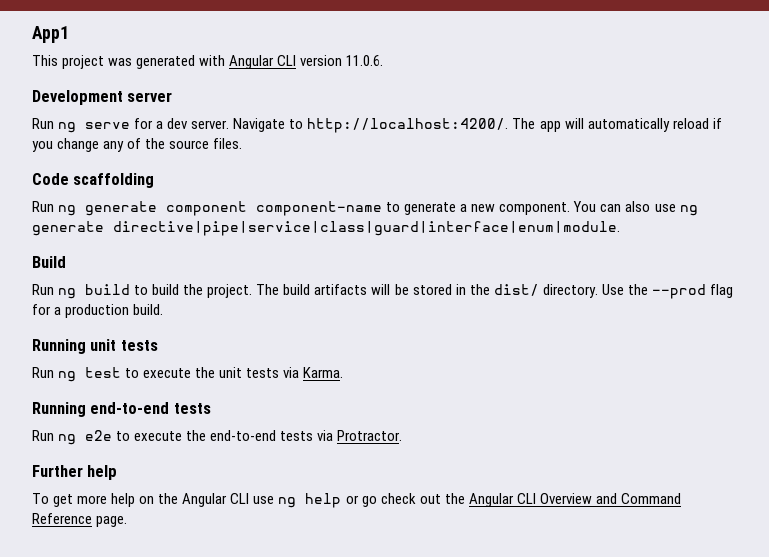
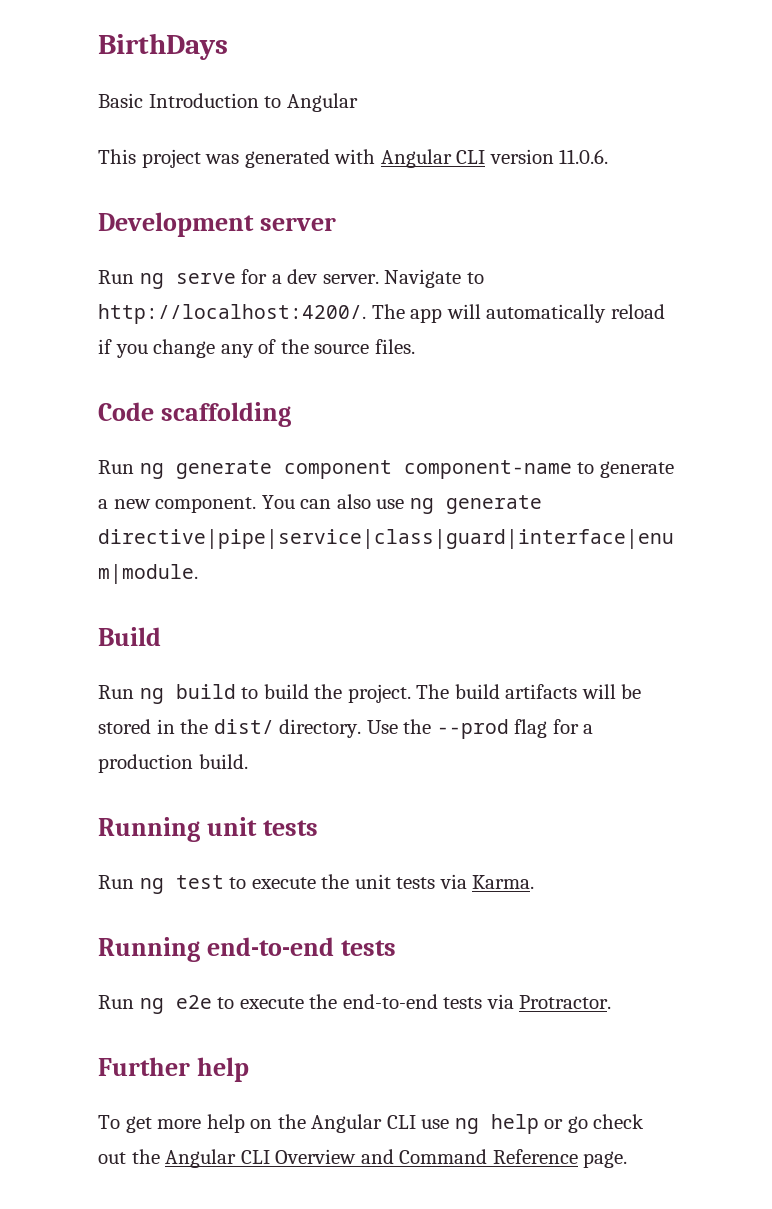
[32,26,69,43] App1 -> [98,33,228,60] [98,93,358,112] BirthDays // Basic Introduction to Angular

